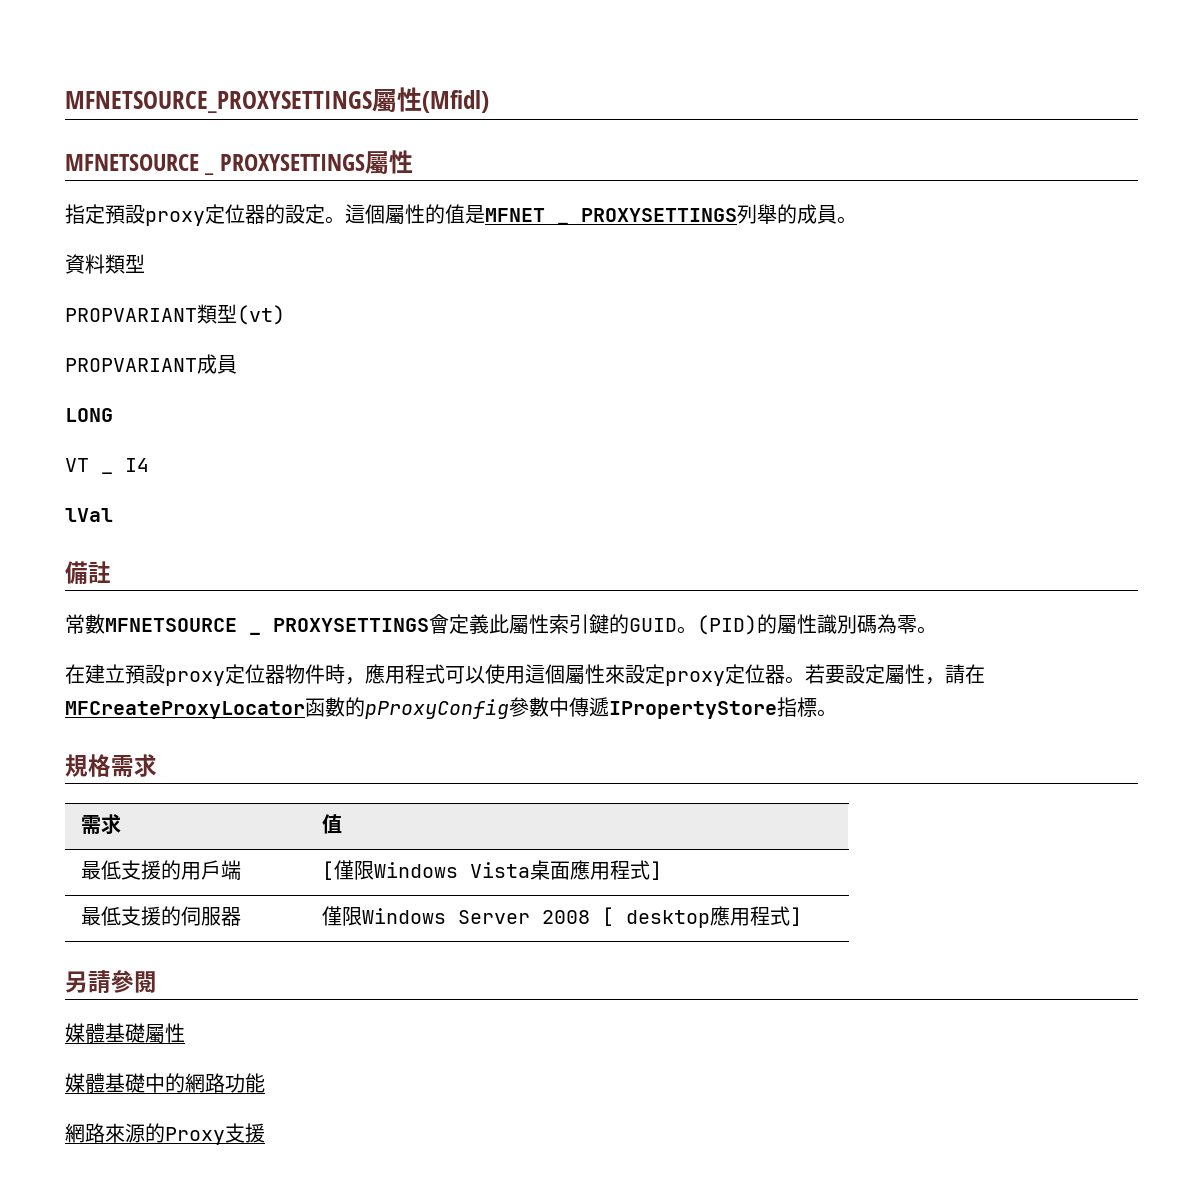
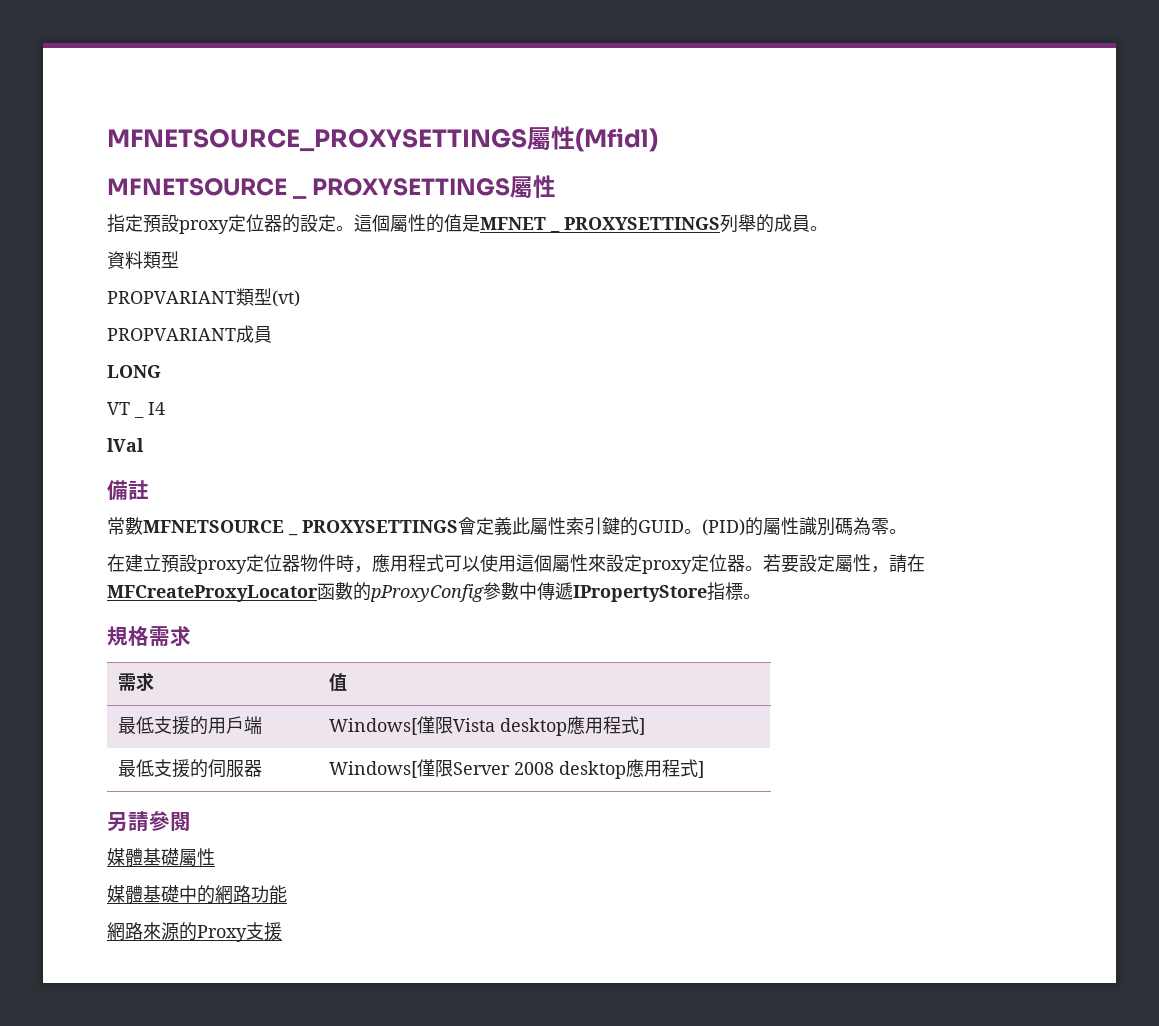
[321,860,570,880] [僅限Windows Vista桌面 -> [329,716,568,736] Windows[僅限Vista desktop
[321,906,446,926] 僅限Windows -> [329,759,454,778] Windows[僅限
[601,907,614,926] [ -> (555, 768) none

